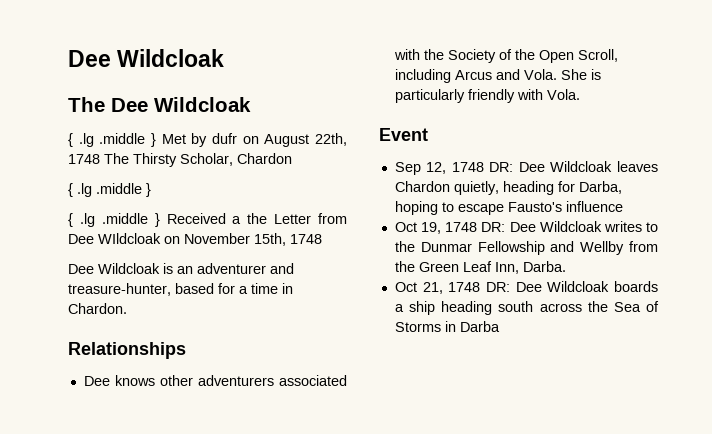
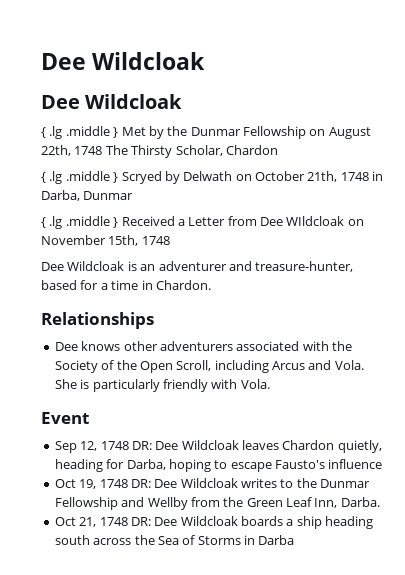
[68,49,225,67] [68,97,105,112] Dee Wildcloak // The -> [41,52,206,70] Dee Wildcloak //
[212,133,238,144] dufr -> [167,126,306,139] the Dunmar Fellowship
(151, 190) none -> [121,171,384,184] [41,190,134,201] Scryed by Delwath on October 21th, 1748 in Darba, Dunmar
[247,213,268,224] the -> (185, 222) none

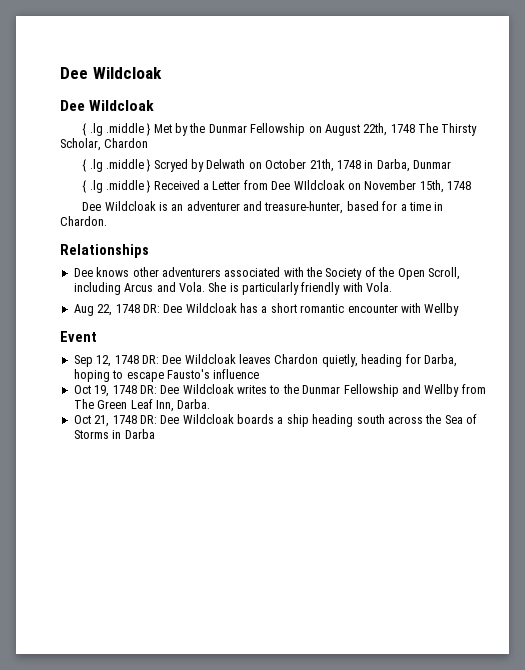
(270, 384) none -> [73,303,460,316] // Aug 22, 1748 DR: Dee Wildcloak has a short romantic encounter with Wellby
[223,497,244,507] the -> [73,399,94,409] The

